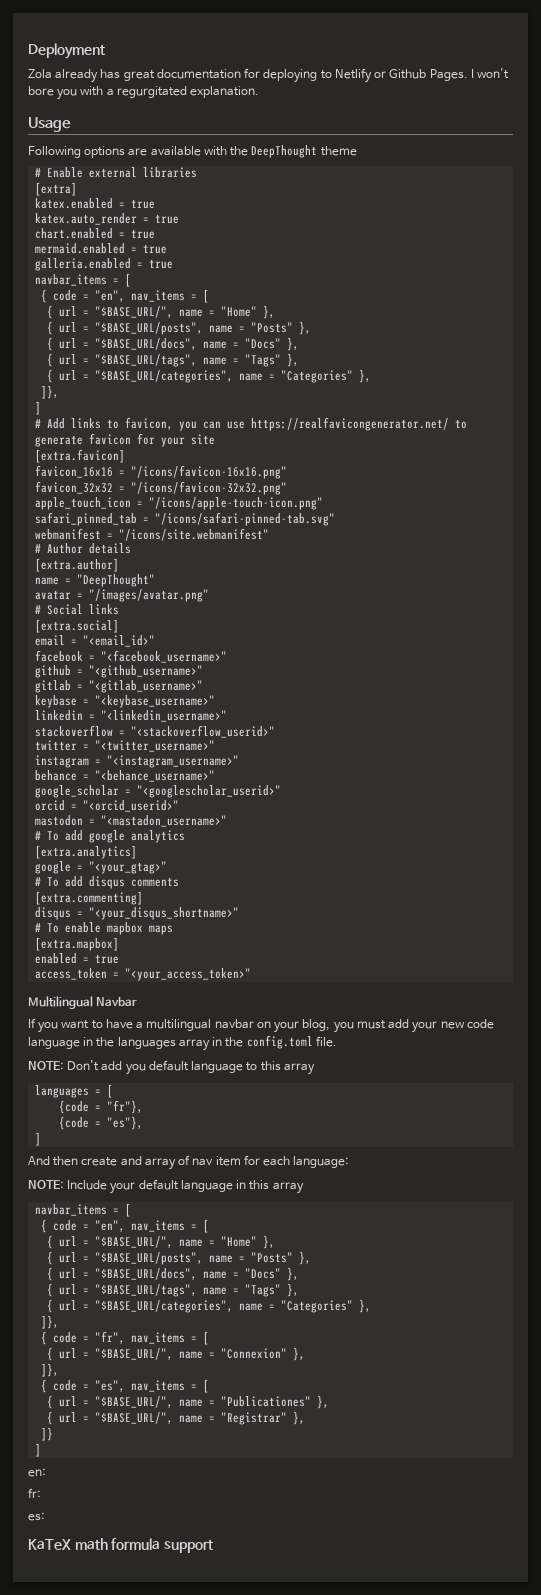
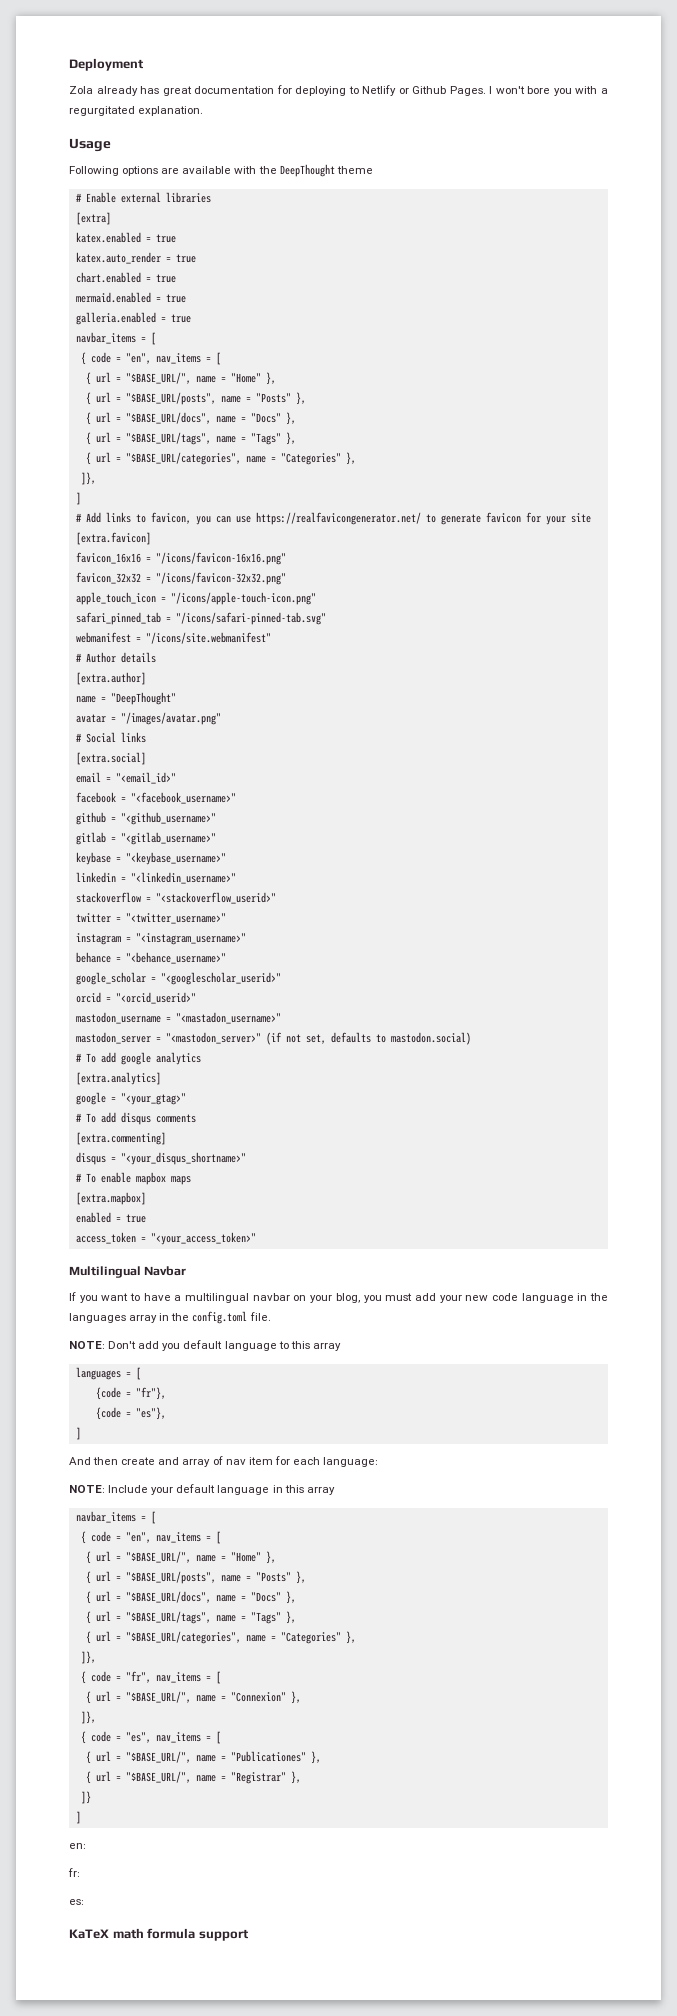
[35,815,84,826] mastodon -> [75,1012,161,1024] mastodon_username
(228, 821) none -> [75,1032,471,1045] // mastodon_server = "<mastodon_server>" (if not set, defaults to mastodon.social)

